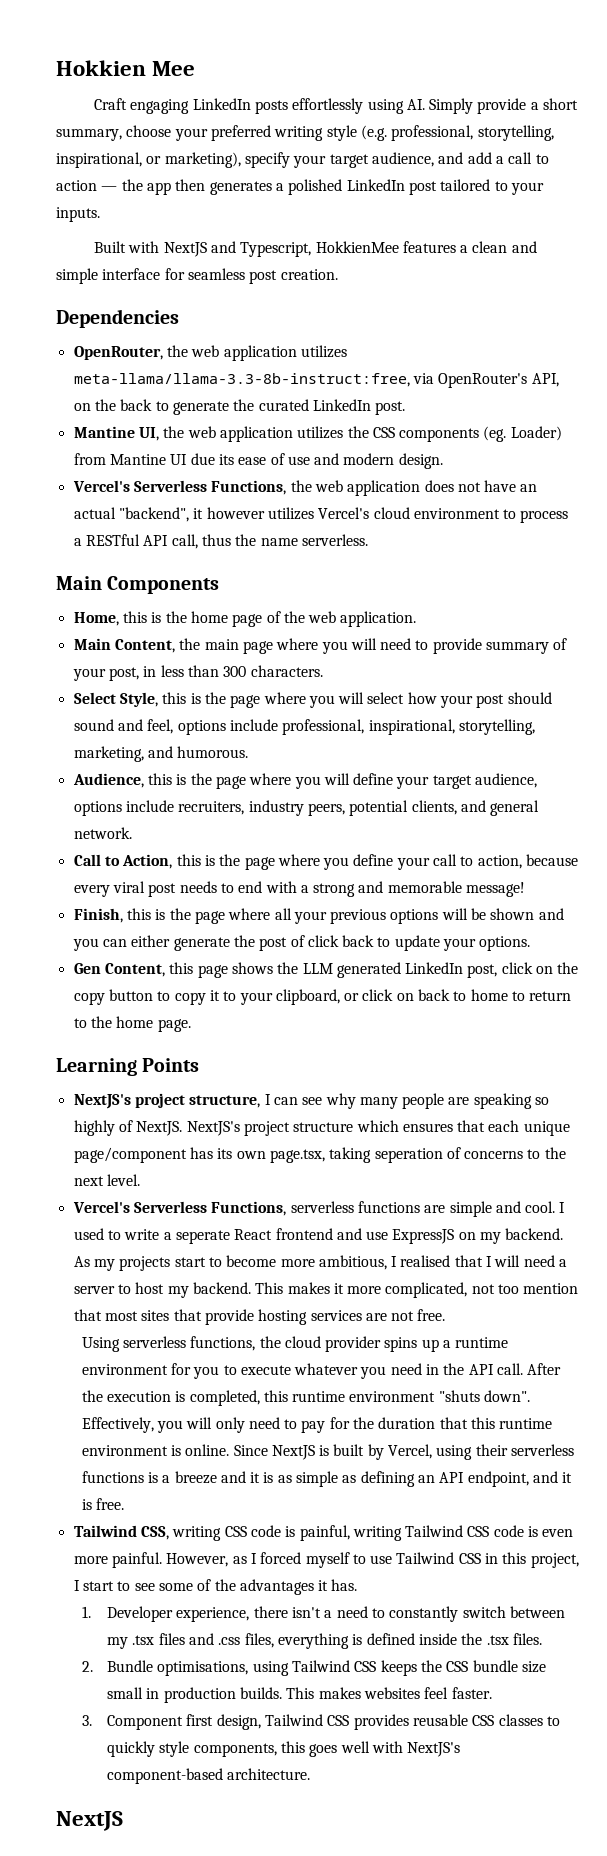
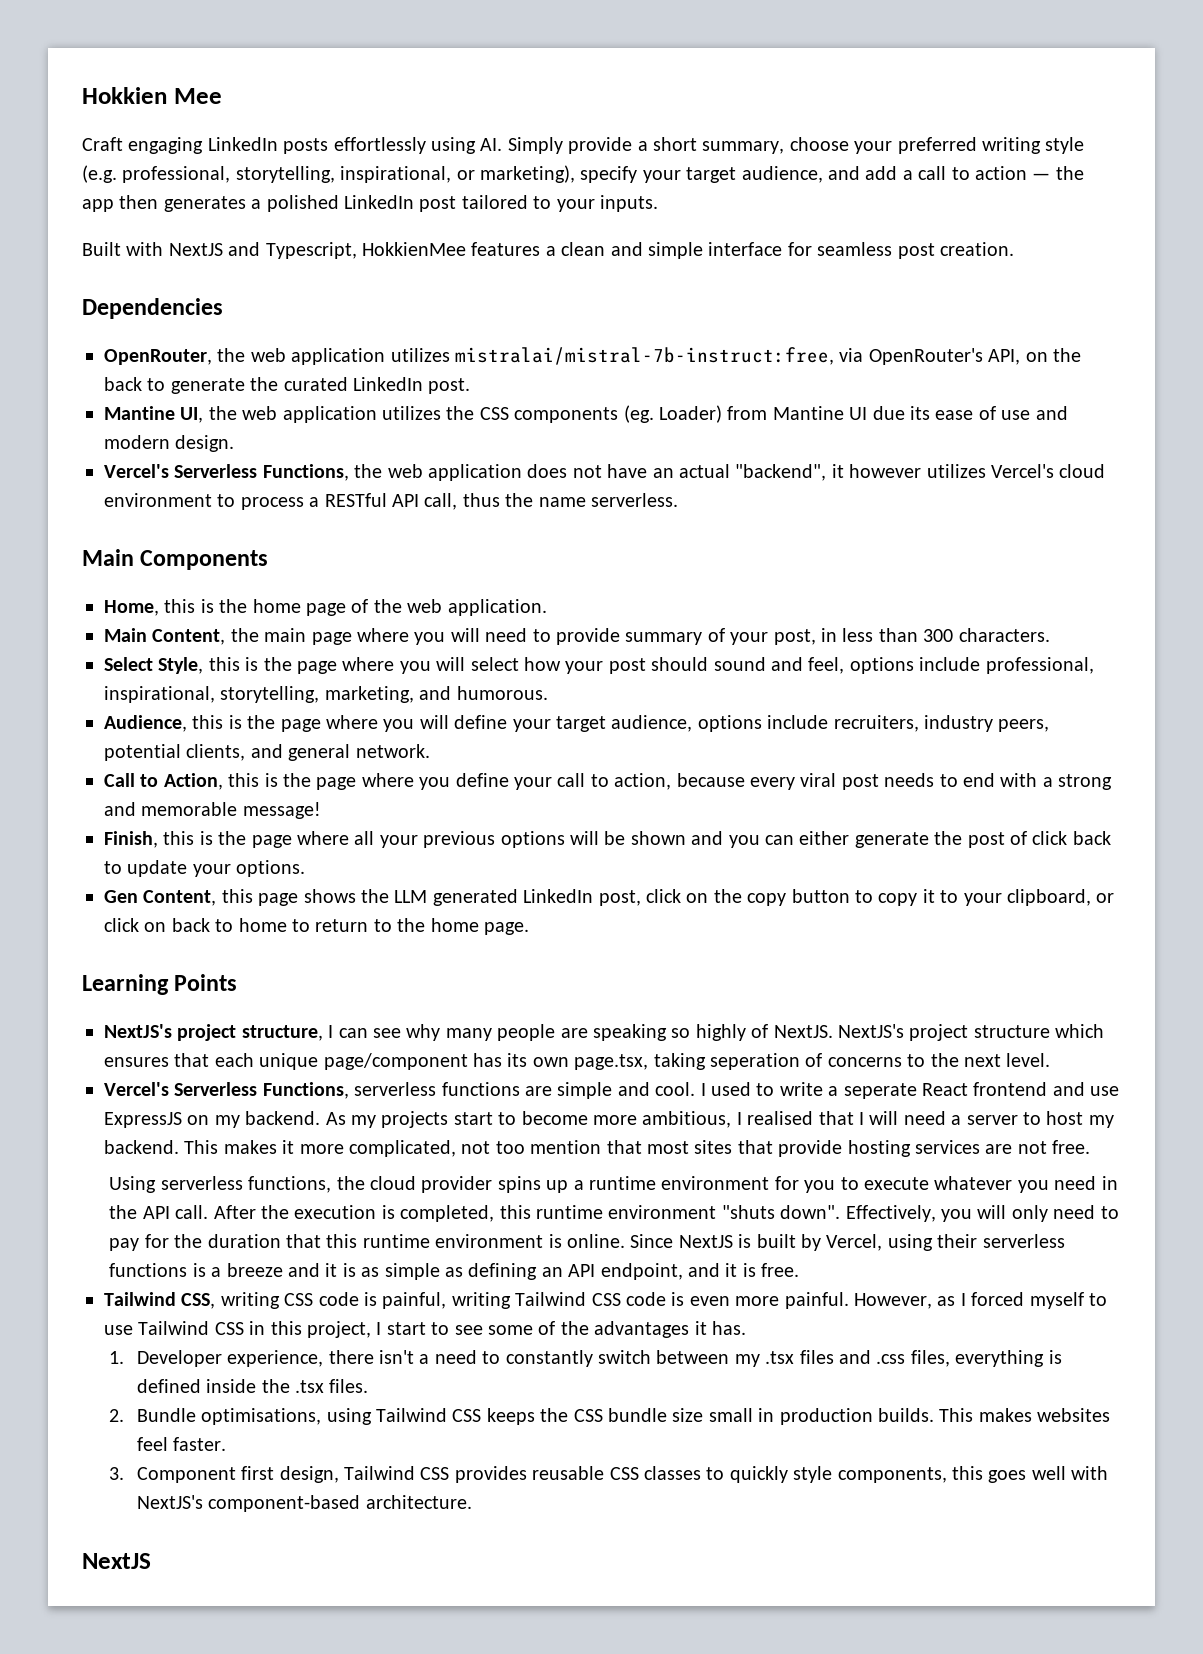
[73,373,410,387] meta-llama/llama-3.3-8b-instruct:free, -> [455,347,834,365] mistralai/mistral-7b-instruct:free,

